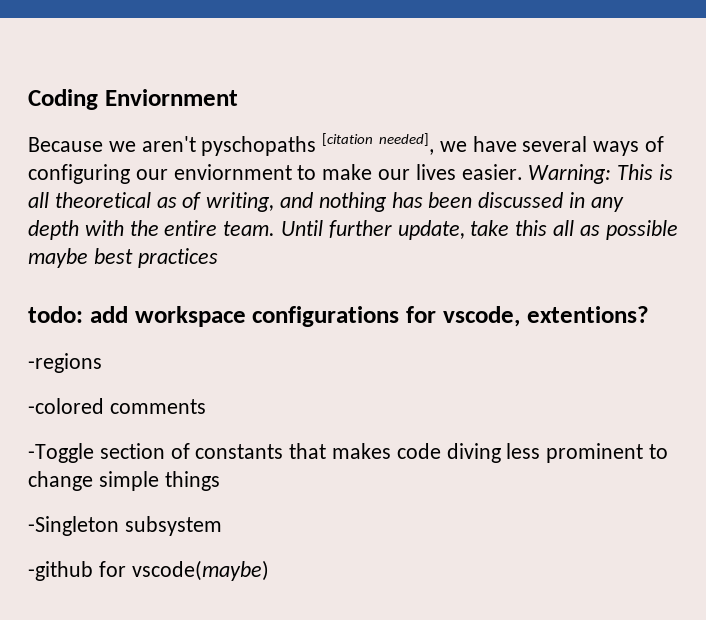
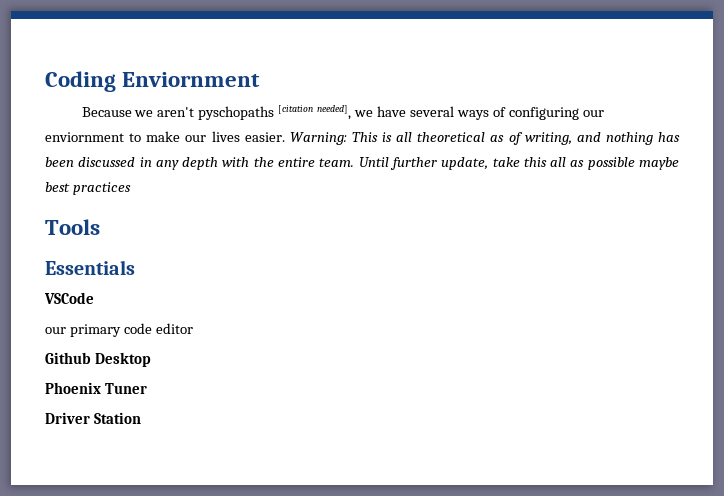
[28,306,649,327] [28,353,102,373] [28,398,206,414] [28,443,669,463] [28,471,220,491] [28,516,222,536] [28,560,269,581] todo: add workspace configurations for vscode, extentions? // -regions // -colored comments // -Toggle section of constants that makes code diving less prominent to change simple things // -Singleton subsystem // -github for vscode(maybe) -> [45,219,100,235] [45,260,135,275] [44,292,94,304] [45,323,193,337] [45,352,151,367] [45,382,147,394] [45,412,141,424] Tools // Essentials // VSCode // our primary code editor // Github Desktop // Phoenix Tuner // Driver Station

